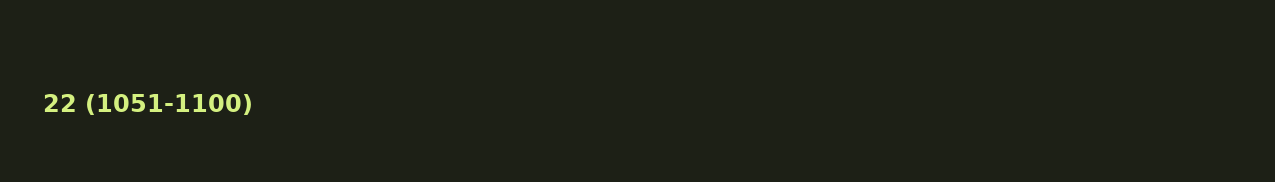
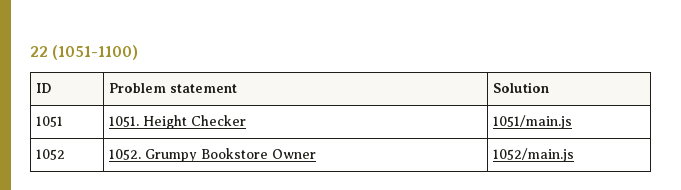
(253, 104) none -> [36,83,52,93] [109,83,238,93] [493,82,550,93] [36,116,64,127] [109,115,247,129] [493,115,573,129] [36,149,66,160] [109,148,317,162] [493,148,575,162] // ID | Problem statement | Solution // 1051 | 1051. Height Checker | 1051/main.js // 1052 | 1052. Grumpy Bookstore Owner | 1052/main.js

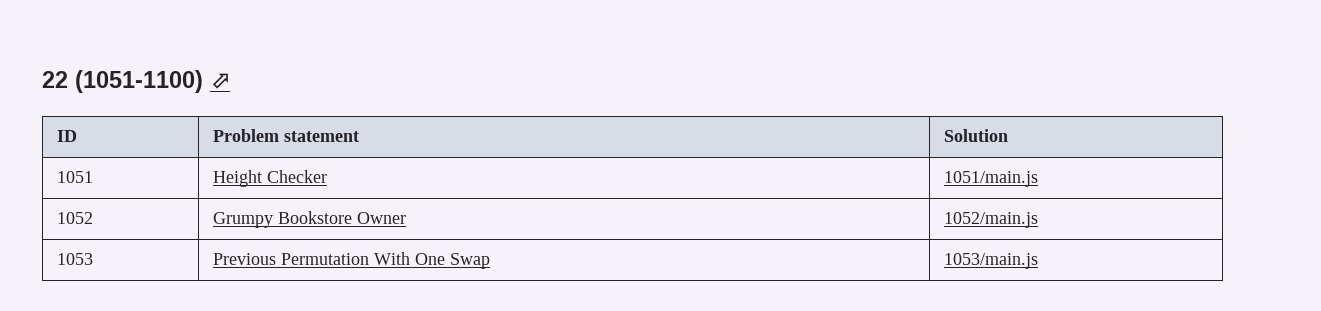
(139, 52) none -> [210,73,230,89] ⬀
[109,116,140,127] 1051. -> (94, 177) none
[109,149,142,160] 1052. -> (94, 218) none
(575, 155) none -> [57,253,94,265] [213,252,491,269] [944,253,1039,269] // 1053 | Previous Permutation With One Swap | 1053/main.js

